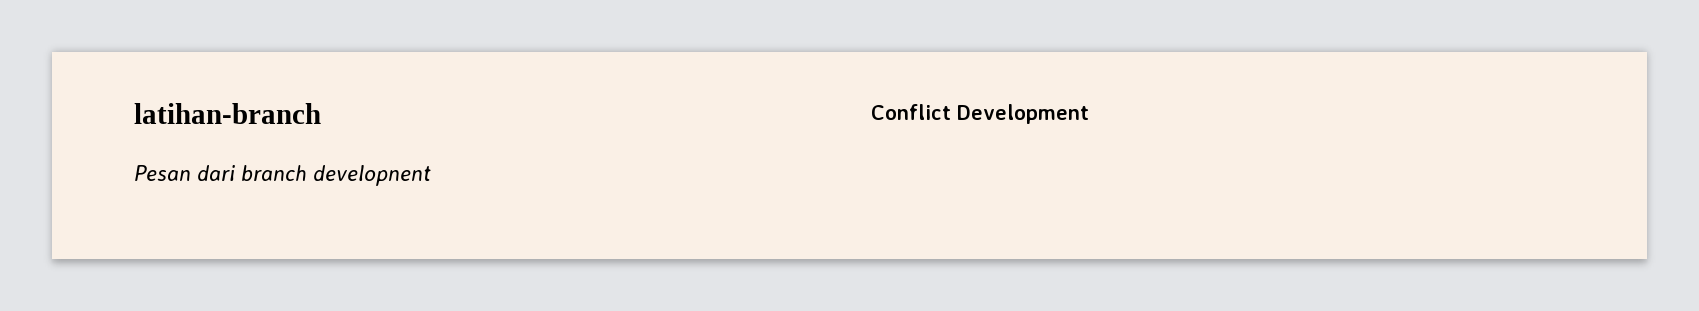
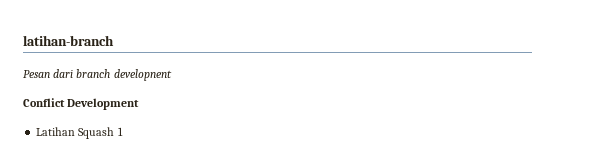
(1089, 114) none -> [36,127,123,139] // Latihan Squash 1

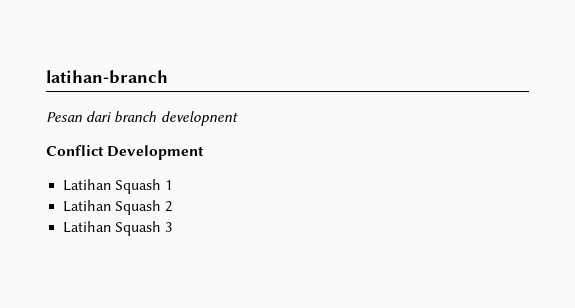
(123, 131) none -> [63,200,173,215] [63,221,173,236] // Latihan Squash 2 // Latihan Squash 3

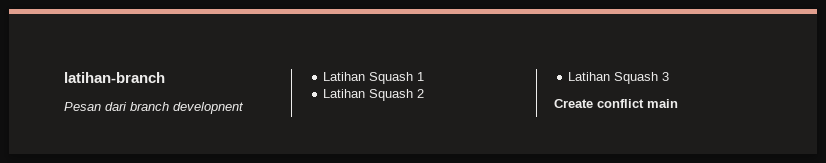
[46,145,205,160] // Conflict Development -> (244, 108) none
(173, 227) none -> [554,99,678,108] // Create conflict main

